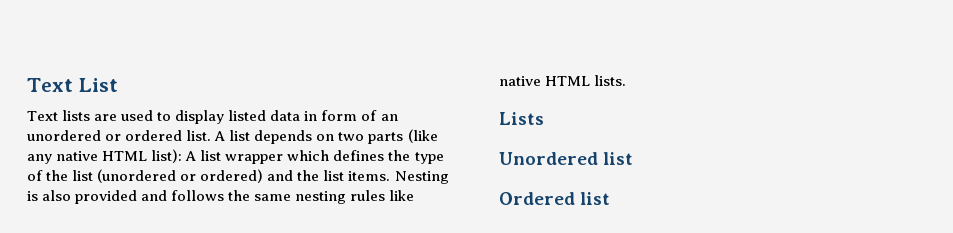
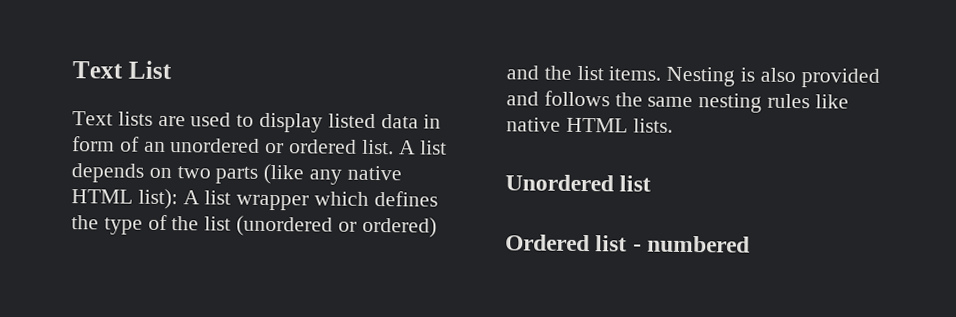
[499,112,544,125] // Lists -> (673, 125) none
(611, 198) none -> [632,235,751,253] - numbered

